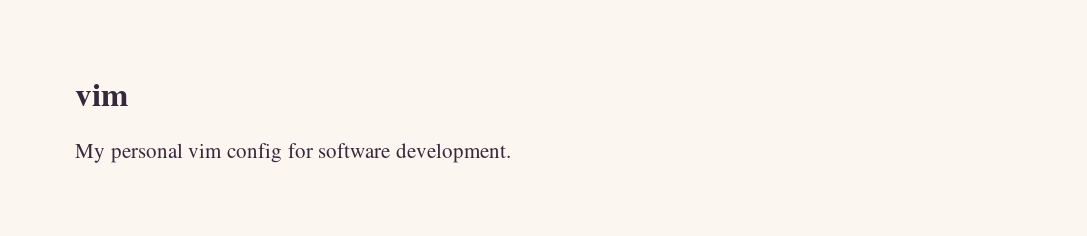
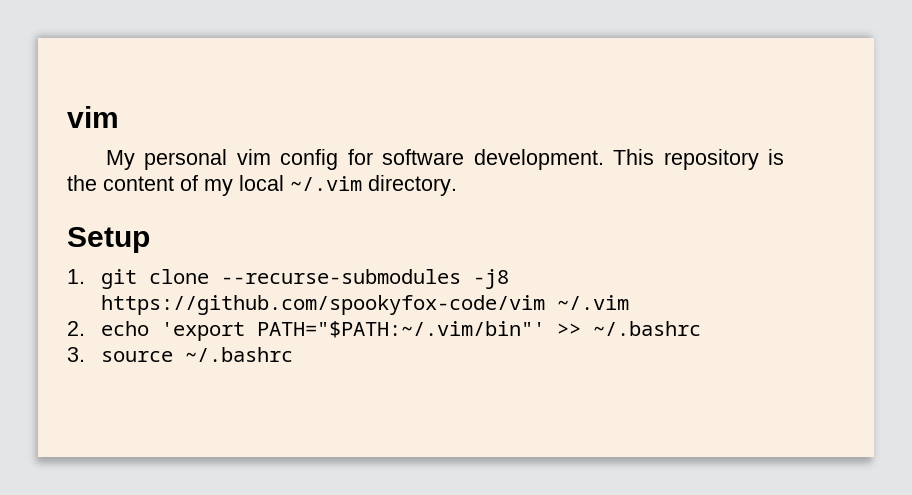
(512, 153) none -> [613,149,785,170] [67,175,457,196] [67,227,150,253] [67,269,509,289] [100,295,629,315] [67,321,701,341] [67,347,293,362] This repository is the content of my local ~/.vim directory. // Setup // 1. git clone --recurse-submodules -j8 https://github.com/spookyfox-code/vim ~/.vim // 2. echo 'export PATH="$PATH:~/.vim/bin"' >> ~/.bashrc // 3. source ~/.bashrc

